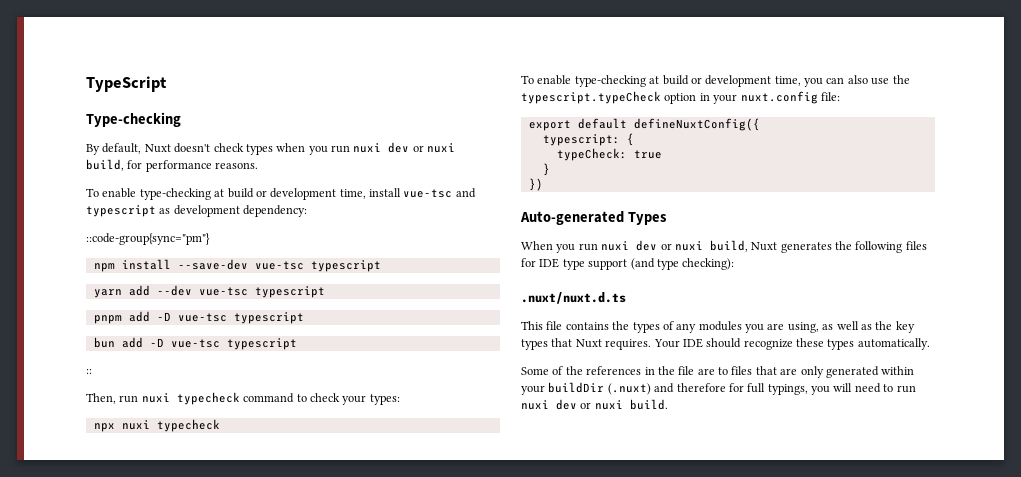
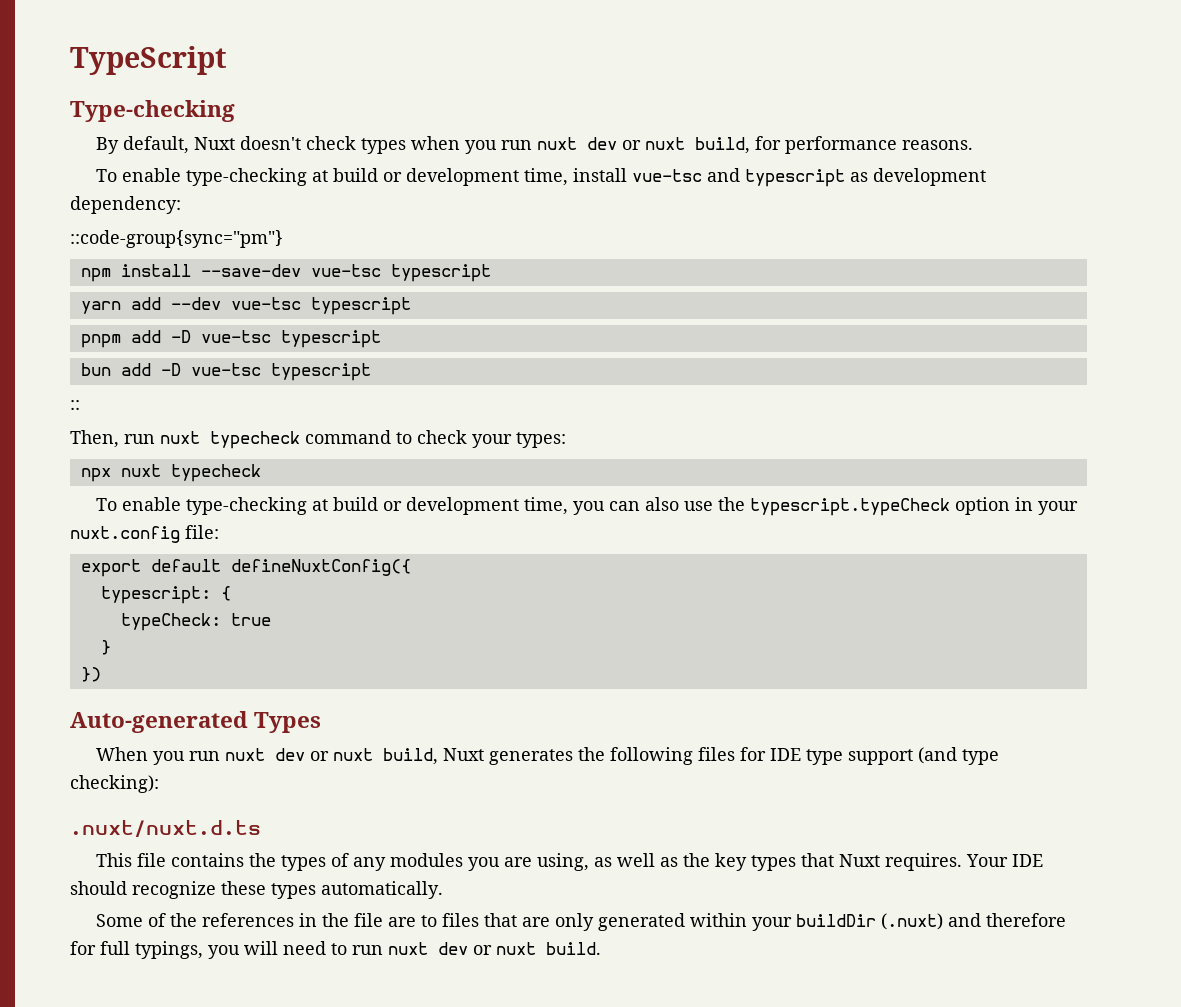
[353,142,456,153] nuxi dev or nuxi -> [536,137,685,150] nuxt dev or nuxt
[141,393,170,403] nuxi -> [160,431,200,444] nuxt
[121,420,150,430] nuxi -> [120,464,161,477] nuxt
[601,240,703,251] nuxi dev or nuxi -> [224,748,373,761] nuxt dev or nuxt
[521,399,623,410] nuxi dev or nuxi -> [388,942,536,955] nuxt dev or nuxt

